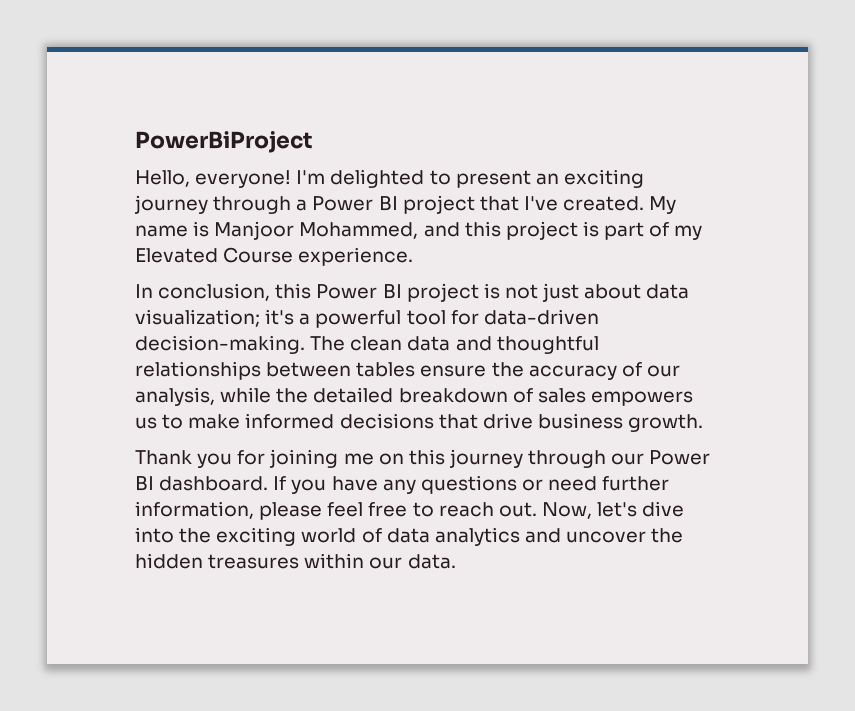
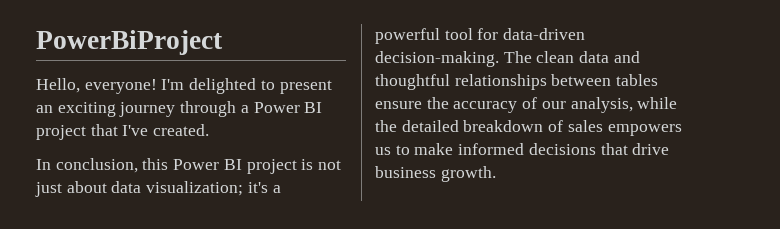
[649,196,677,214] [135,221,703,240] [135,247,414,266] My name is Manjoor Mohammed, and this project is part of my Elevated Course experience. -> (210, 130) none
[135,449,711,468] [135,475,670,494] [135,501,685,520] [135,527,684,546] [135,553,456,569] // Thank you for joining me on this journey through our Power BI dashboard. If you have any questions or need further information, please feel free to reach out. Now, let's dive into the exciting world of data analytics and uncover the hidden treasures within our data. -> (496, 174) none

